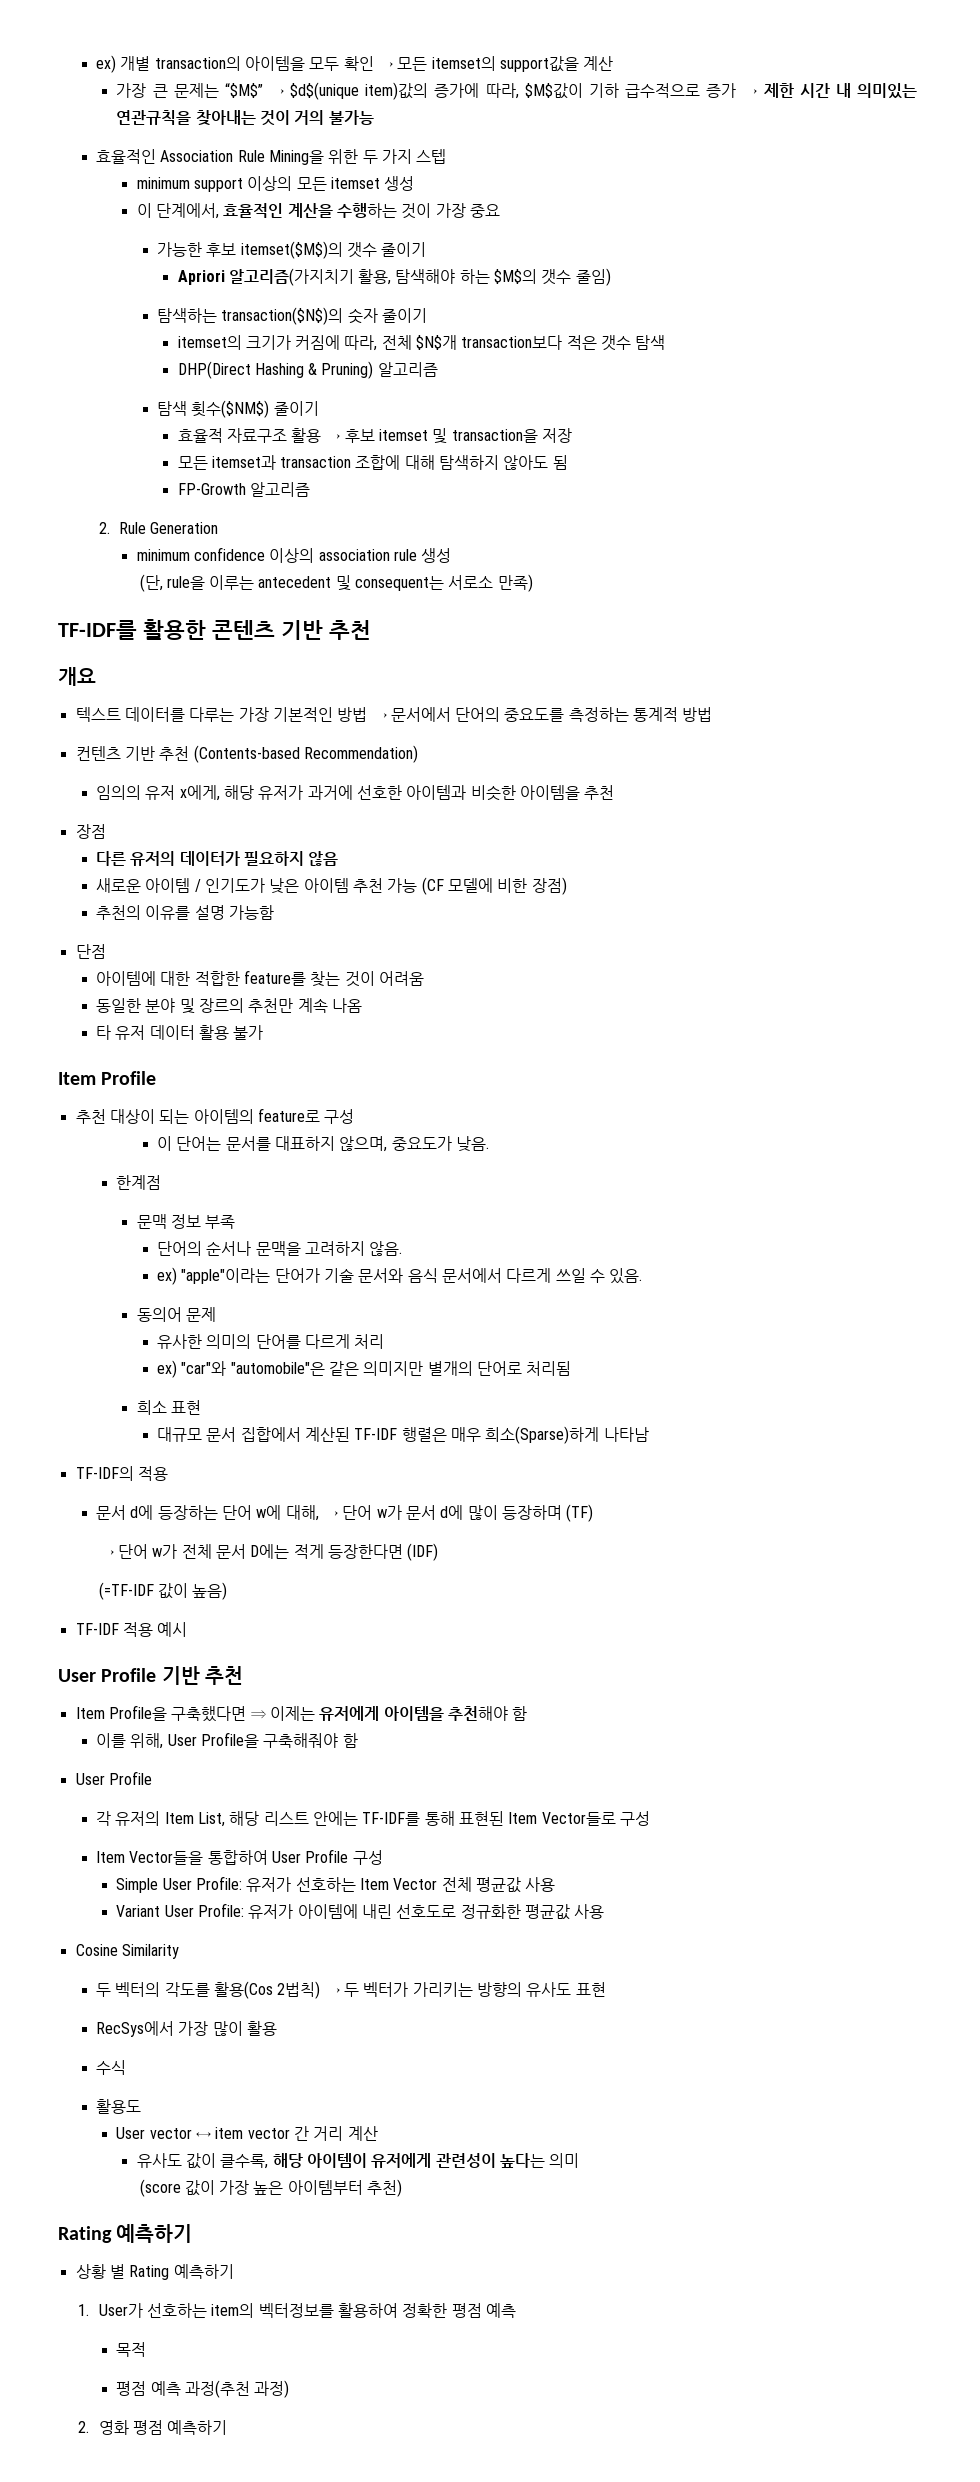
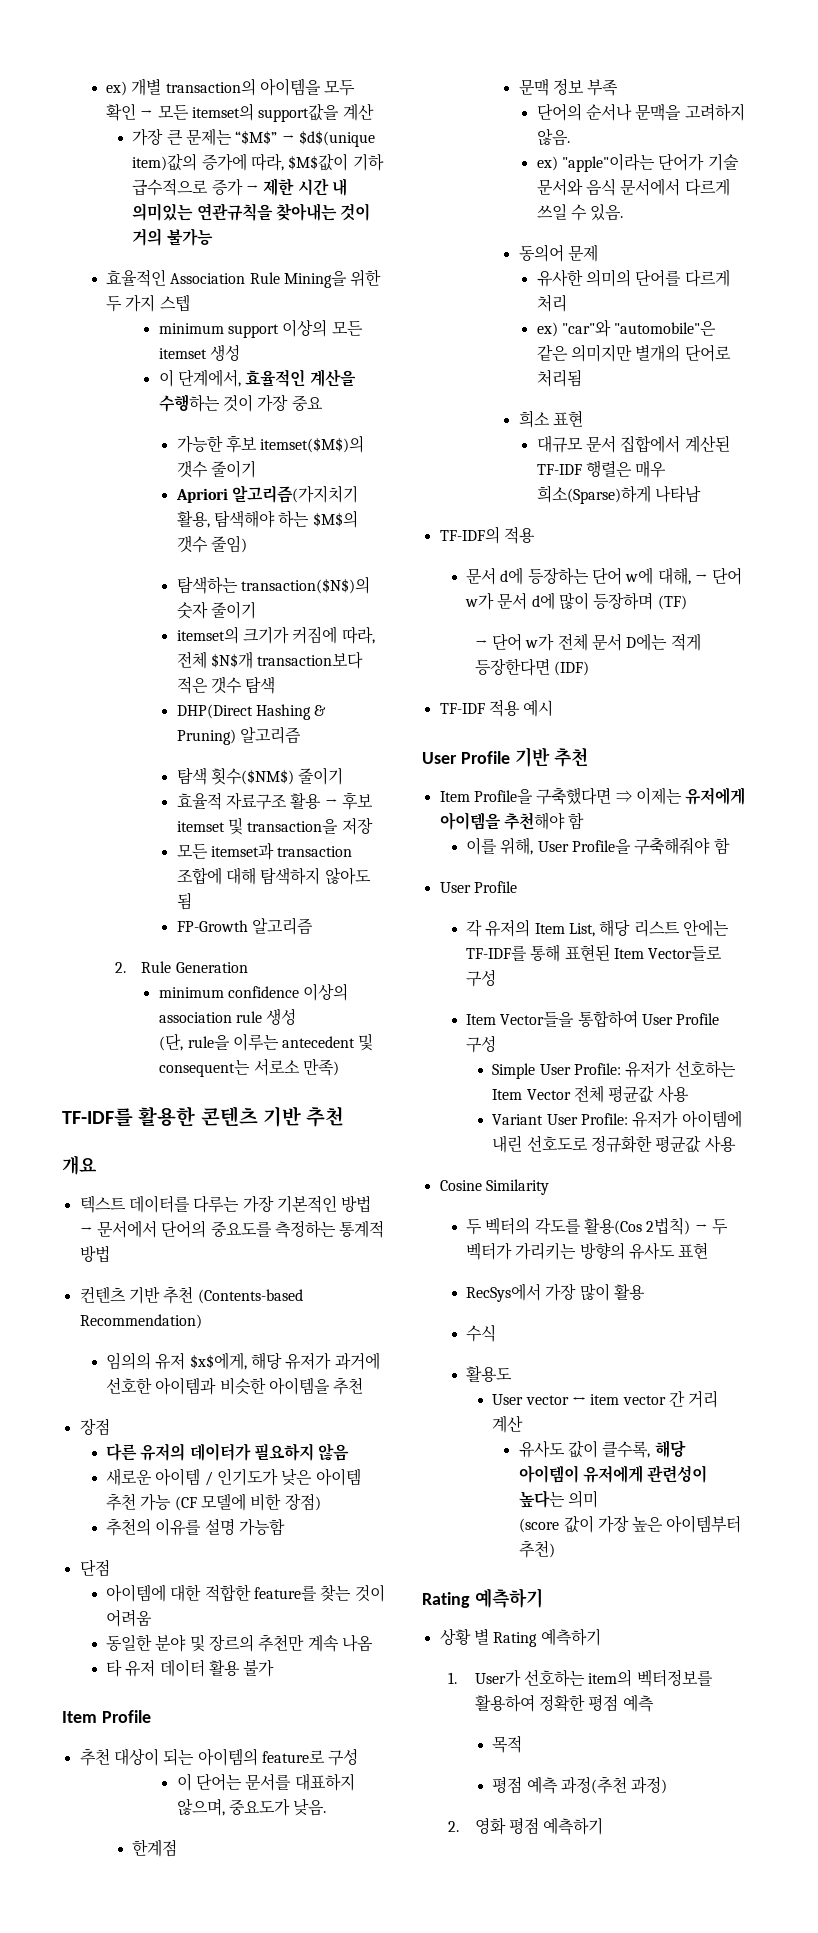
[179,785,220,801] x에게, -> [189,1352,247,1370] $x$에게,
[98,1582,228,1600] // (=TF-IDF 값이 높음) -> (590, 668) none

